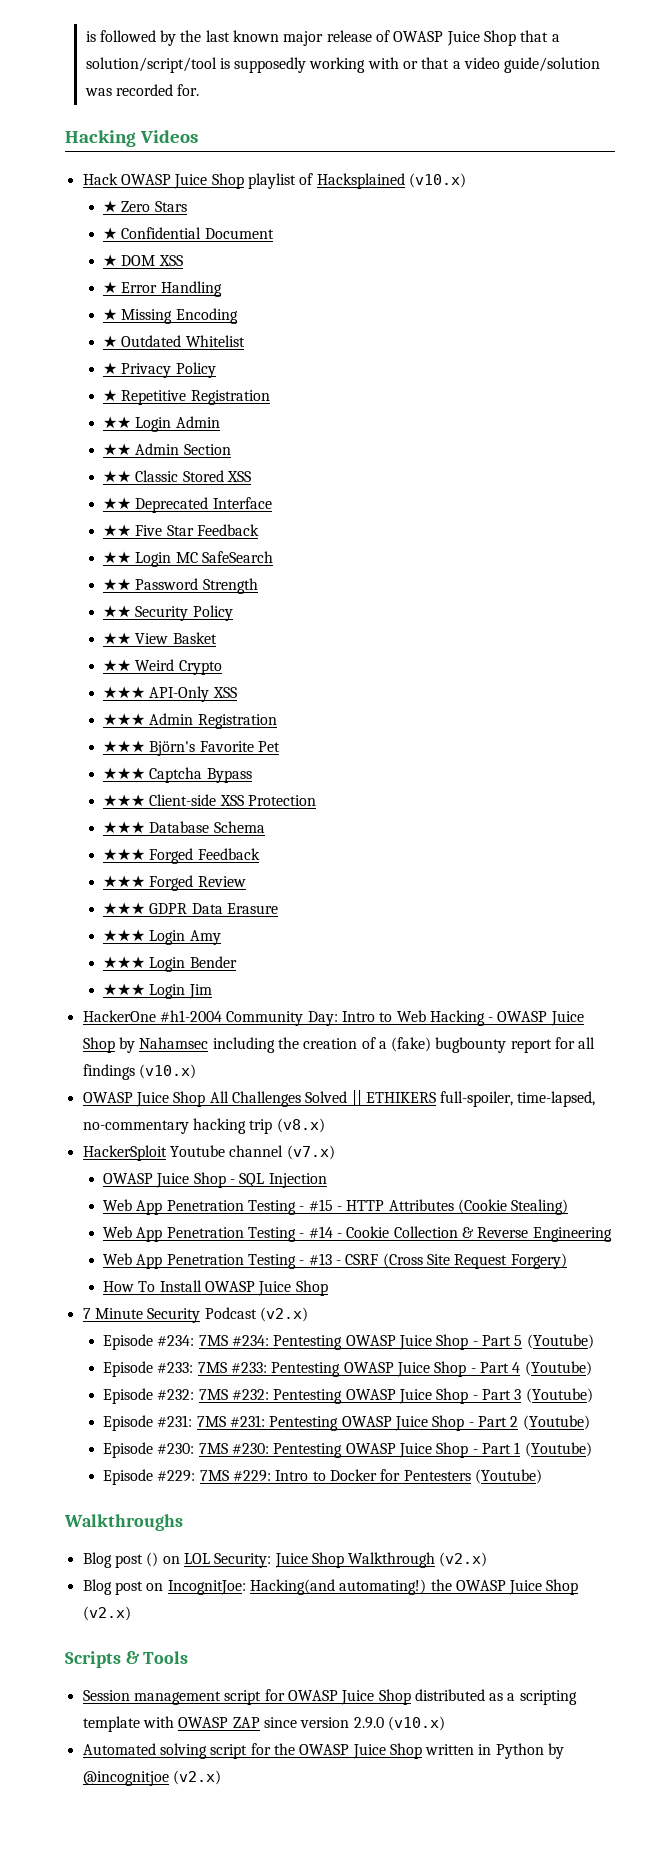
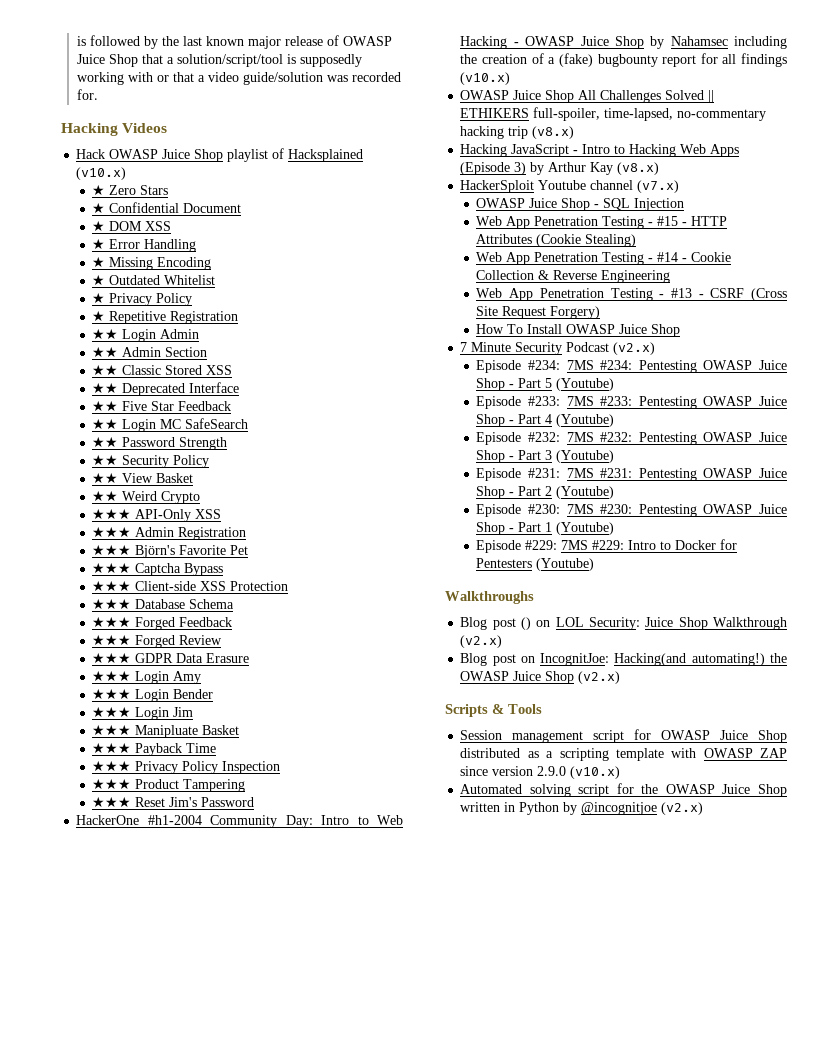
(212, 991) none -> [92,724,240,738] [92,742,217,756] [92,760,281,774] [92,778,246,792] [92,796,255,808] // ★★★ Manipluate Basket // ★★★ Payback Time // ★★★ Privacy Policy Inspection // ★★★ Product Tampering // ★★★ Reset Jim's Password
(325, 1125) none -> [460,144,740,157] [460,162,660,175] // Hacking JavaScript - Intro to Hacking Web Apps (Episode 3) by Arthur Kay (v8.x)

